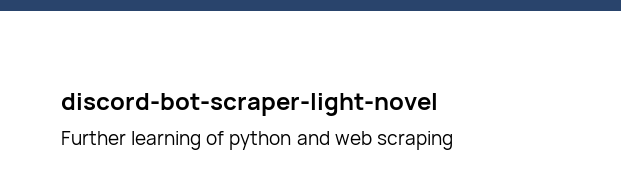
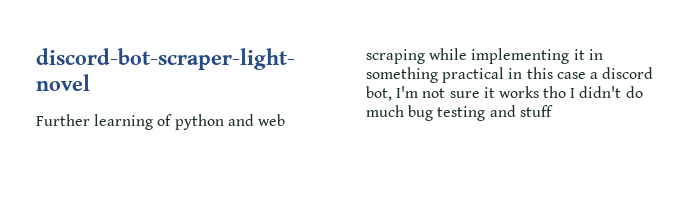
(453, 140) none -> [429,48,603,64] [366,67,654,83] [366,86,643,101] [366,105,553,121] while implementing it in something practical in this case a discord bot, I'm not sure it works tho I didn't do much bug testing and stuff

